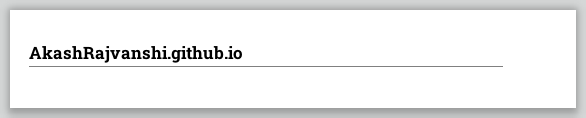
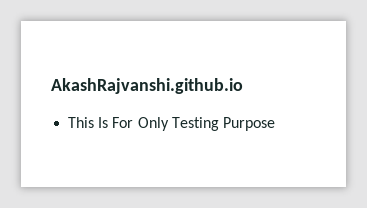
(243, 54) none -> [68,117,275,131] // This Is For Only Testing Purpose

